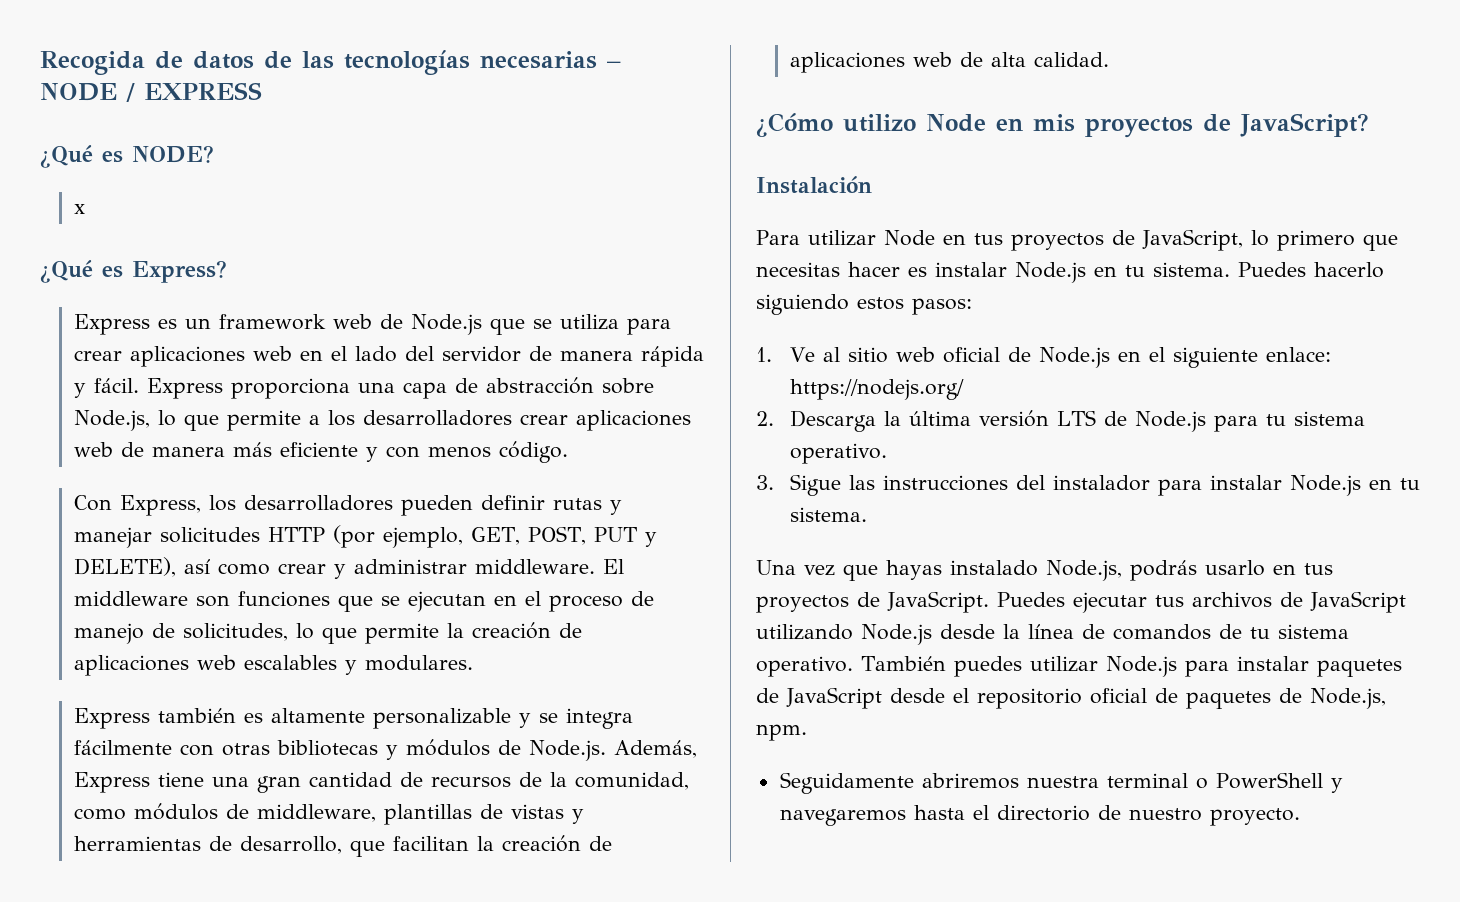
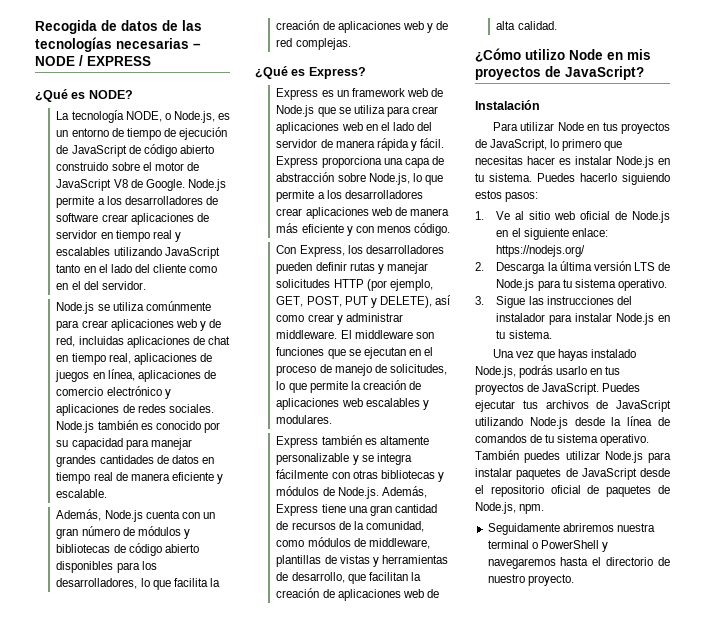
[73,204,85,214] x -> [56,110,230,123] [56,127,227,140] [56,144,214,157] [56,162,199,171] [56,179,226,191] [56,196,218,208] [56,213,209,225] [56,230,181,242] [56,247,220,259] [56,264,218,273] [56,281,146,290] [56,301,211,314] [56,319,221,331] [56,336,230,348] [56,353,212,365] [55,369,216,382] [56,386,171,399] [56,404,214,416] [56,420,220,433] [56,438,192,450] [56,455,214,467] [56,472,223,484] [56,489,108,498] [56,509,215,522] [56,526,190,539] [56,543,199,556] [56,561,157,573] [56,578,220,590] [276,20,448,33] [276,38,351,50] La tecnología NODE, o Node.js, es un entorno de tiempo de ejecución de JavaScript de código abierto construido sobre el motor de JavaScript V8 de Google. Node.js permite a los desarrolladores de software crear aplicaciones de servidor en tiempo real y escalables utilizando JavaScript tanto en el lado del cliente como en el del servidor. // Node.js se utiliza comúnmente para crear aplicaciones web y de red, incluidas aplicaciones de chat en tiempo real, aplicaciones de juegos en línea, aplicaciones de comercio electrónico y aplicaciones de redes sociales. Node.js también es conocido por su capacidad para manejar grandes cantidades de datos en tiempo real de manera eficiente y escalable. // Además, Node.js cuenta con un gran número de módulos y bibliotecas de código abierto disponibles para los desarrolladores, lo que facilita la creación de aplicaciones web y de red complejas.

